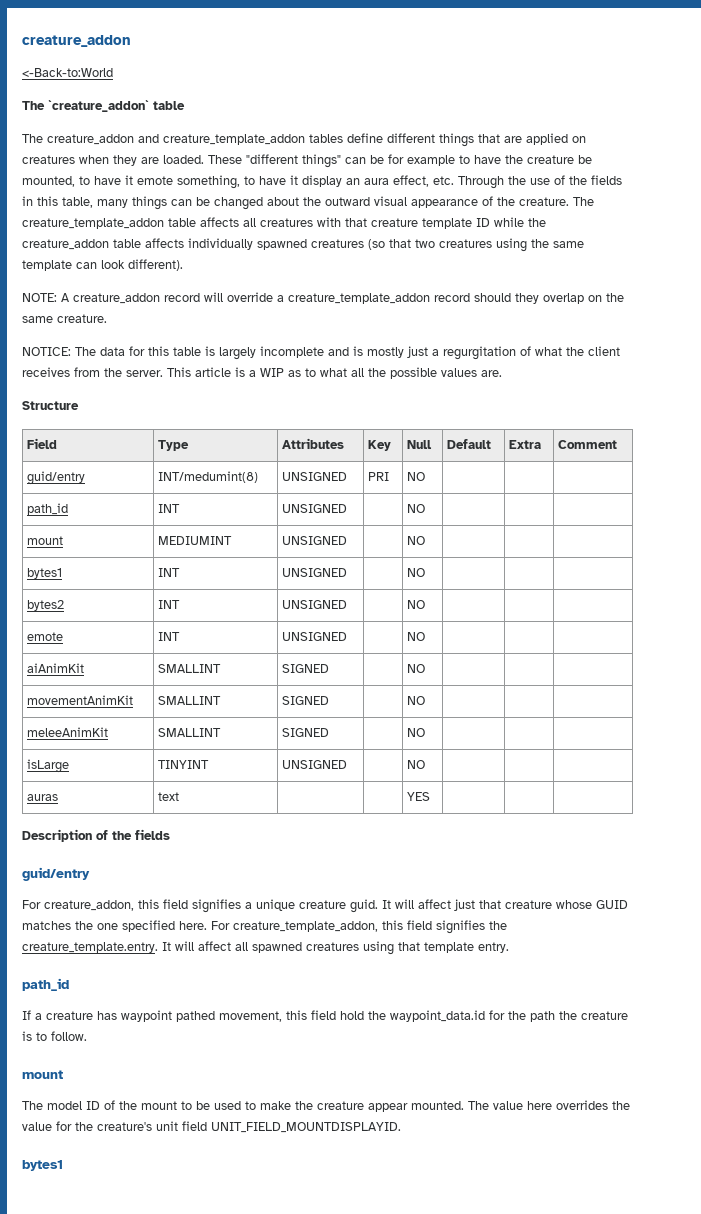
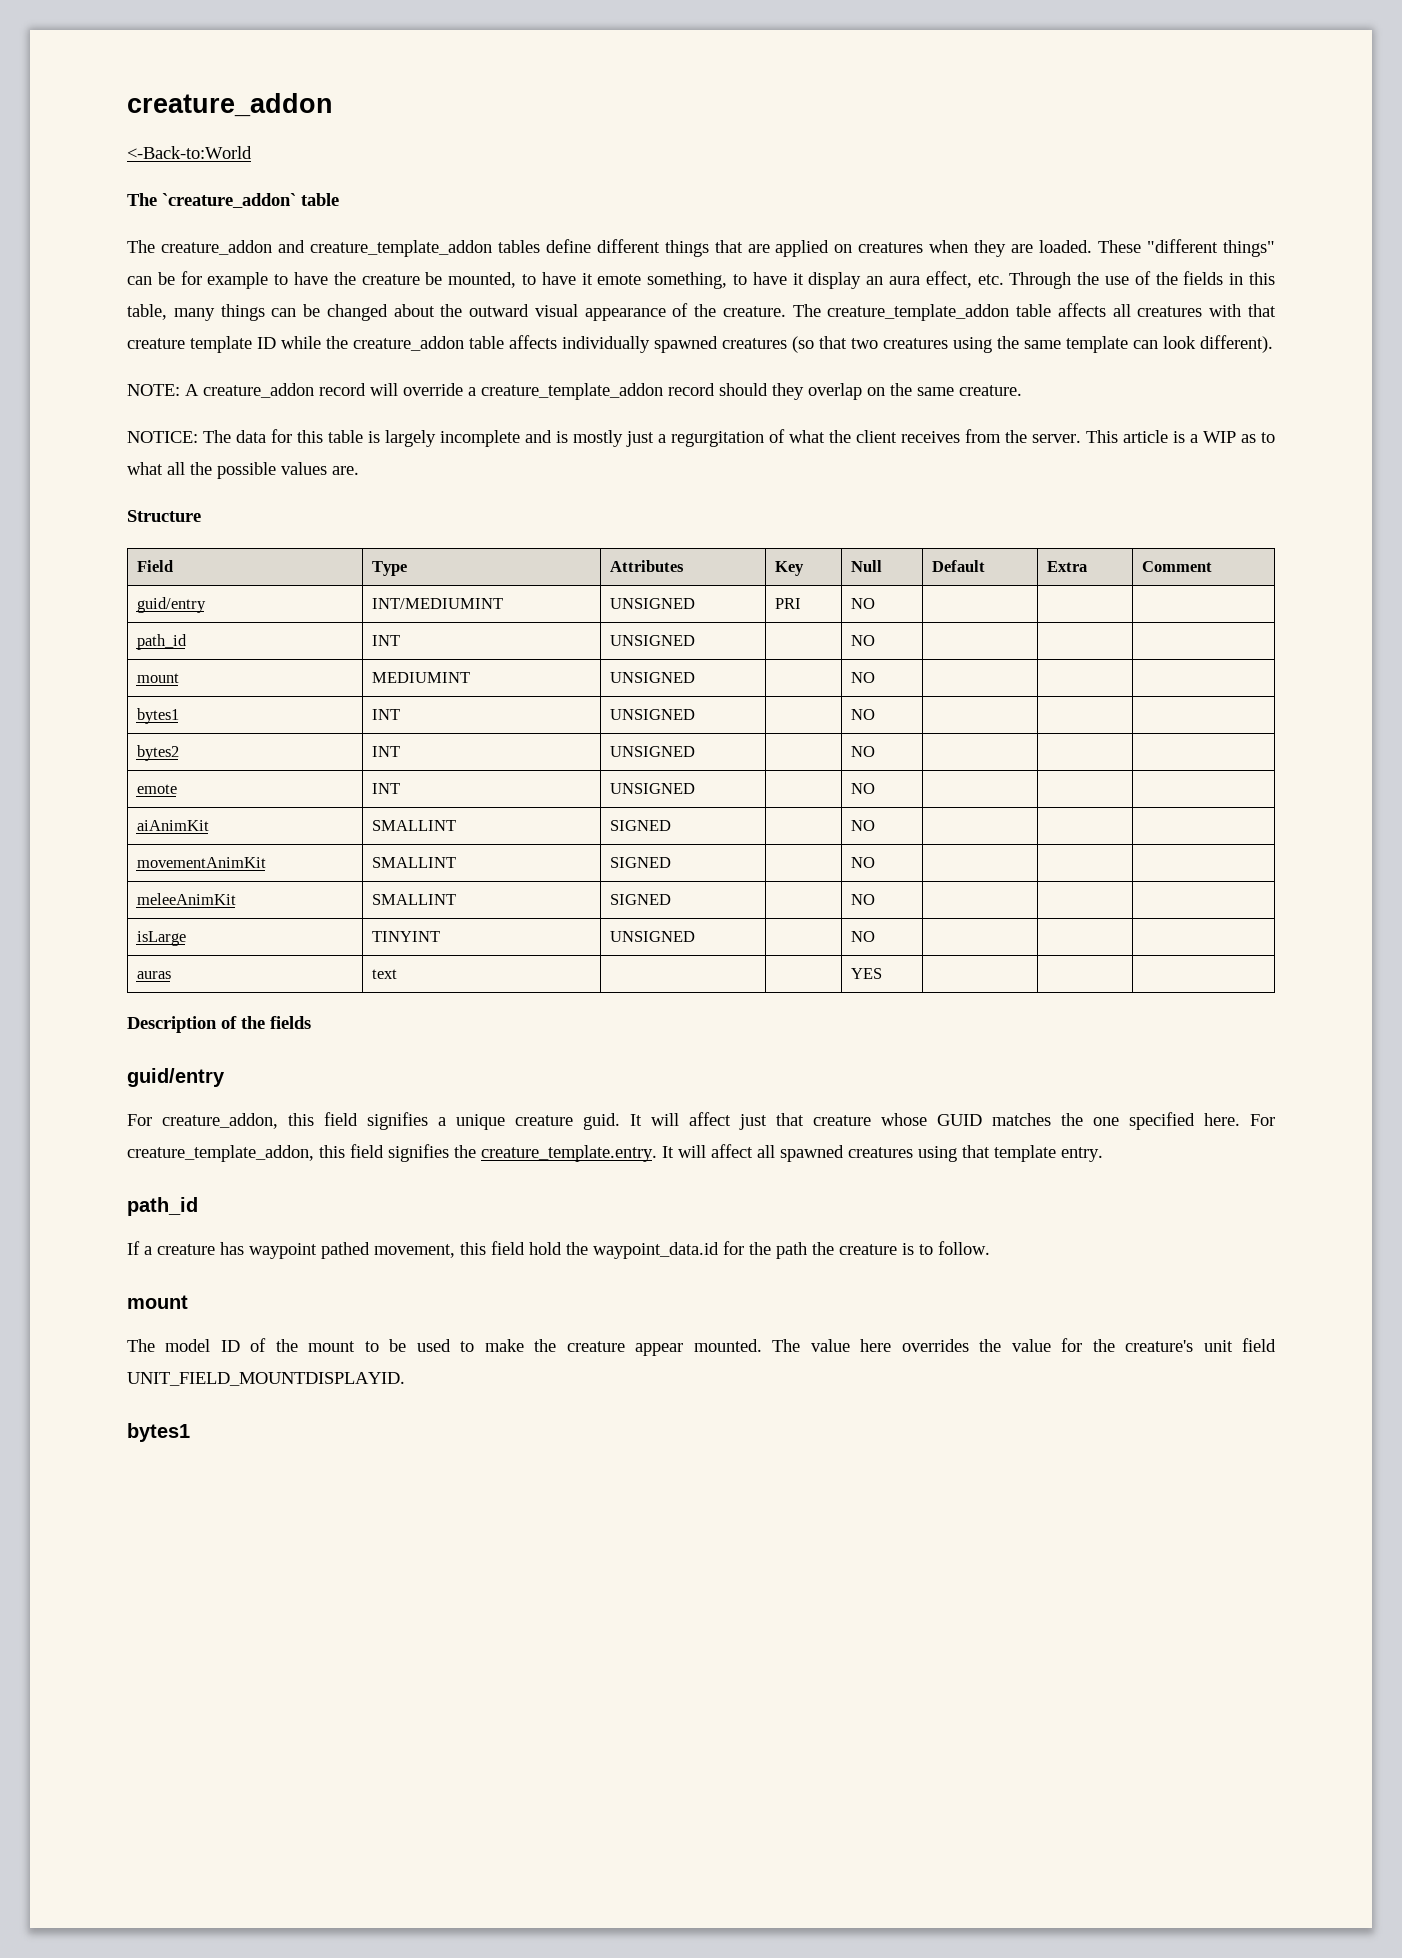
[158,471,259,483] INT/medumint(8) -> [371,598,503,609] INT/MEDIUMINT

